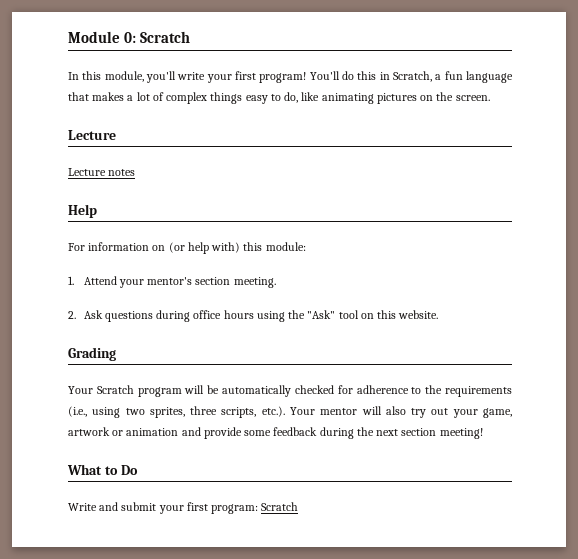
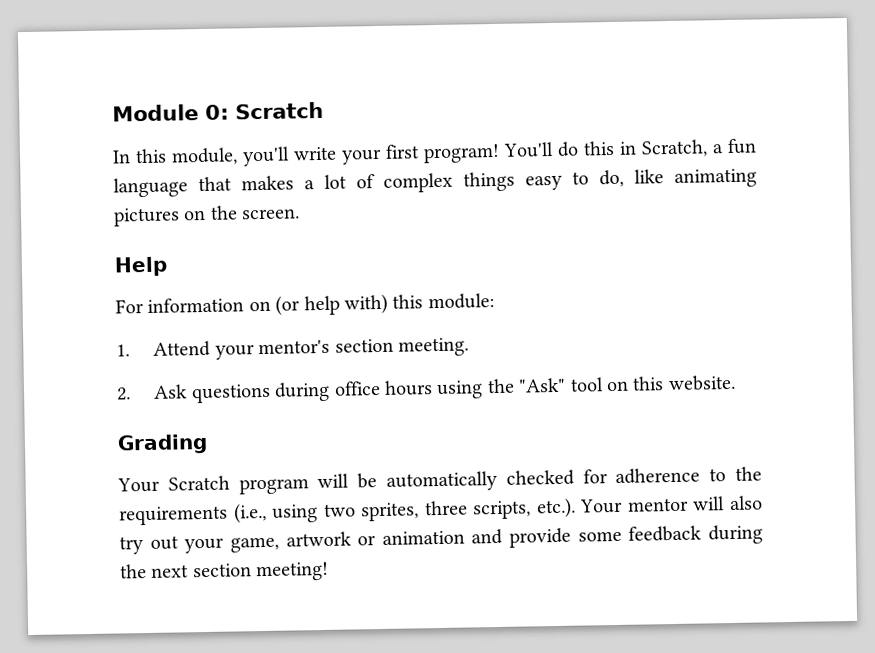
[68,130,116,140] [68,168,136,176] // Lecture // Lecture notes -> (301, 214) none
[67,464,138,475] [68,502,299,514] // What to Do // Write and submit your first program: Scratch -> (330, 571) none

